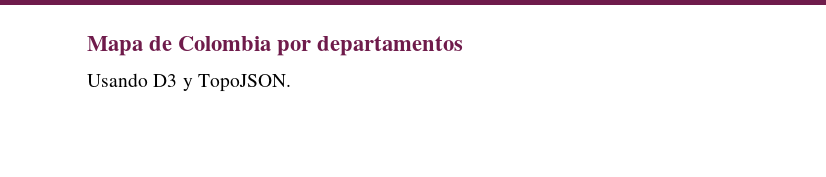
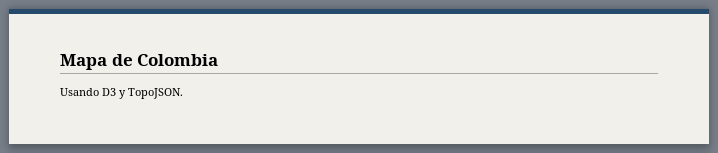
[277,36,464,56] por departamentos -> (219, 60) none

